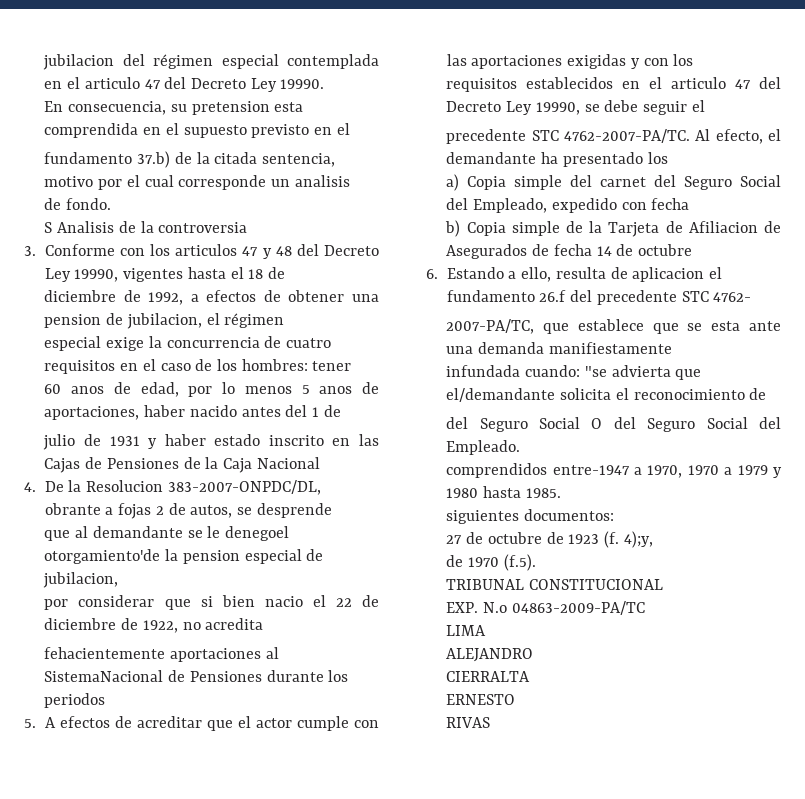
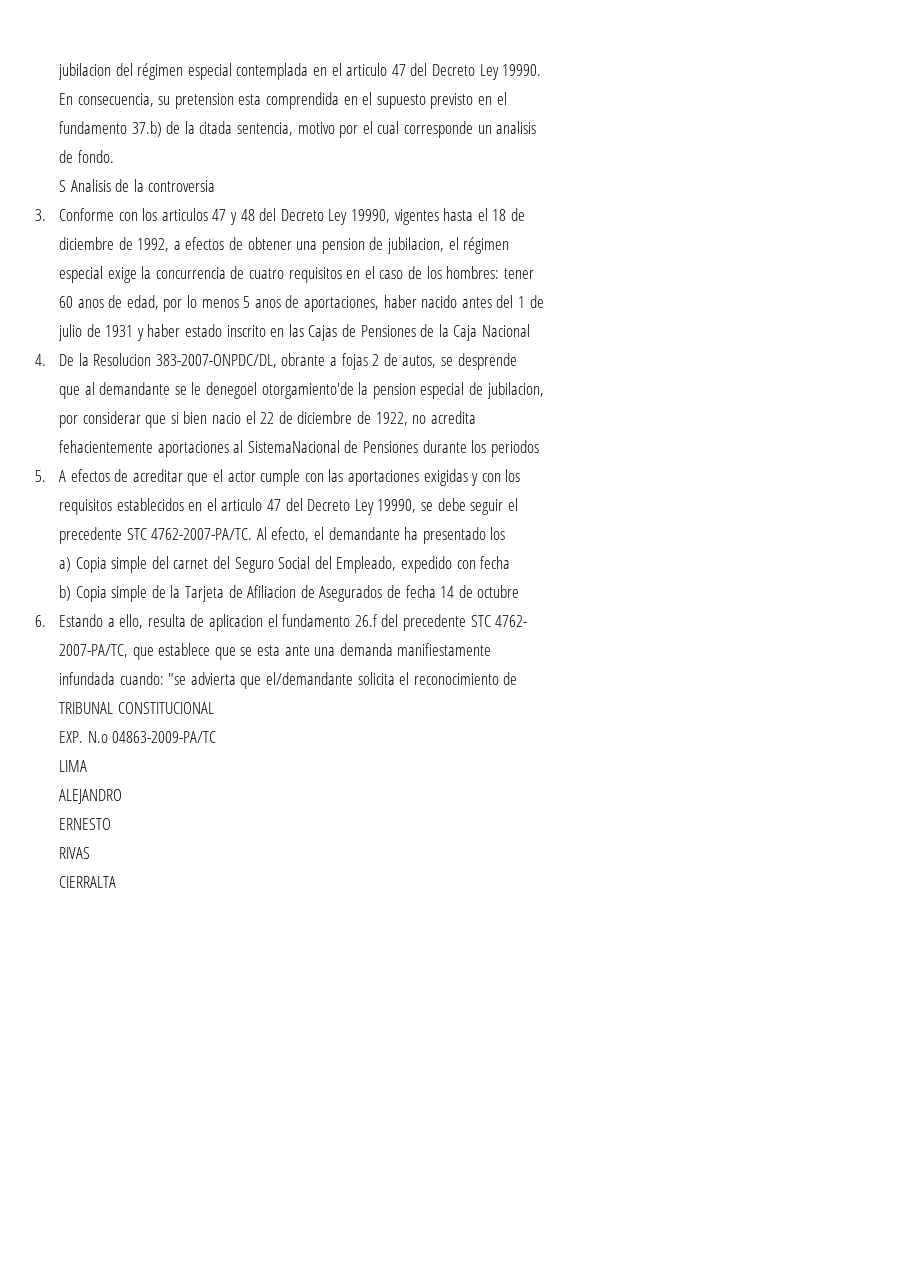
[446,417,781,432] [446,440,521,455] [446,463,782,478] [446,486,561,498] [446,509,615,524] [446,531,653,548] [446,554,536,571] // del Seguro Social O del Seguro Social del Empleado. // comprendidos entre-1947 a 1970, 1970 a 1979 y 1980 hasta 1985. // siguientes documentos: // 27 de octubre de 1923 (f. 4);y, // de 1970 (f.5). -> (518, 678) none
[446,671,531,682] // CIERRALTA -> (123, 796) none
(491, 722) none -> [59,876,117,888] // CIERRALTA

